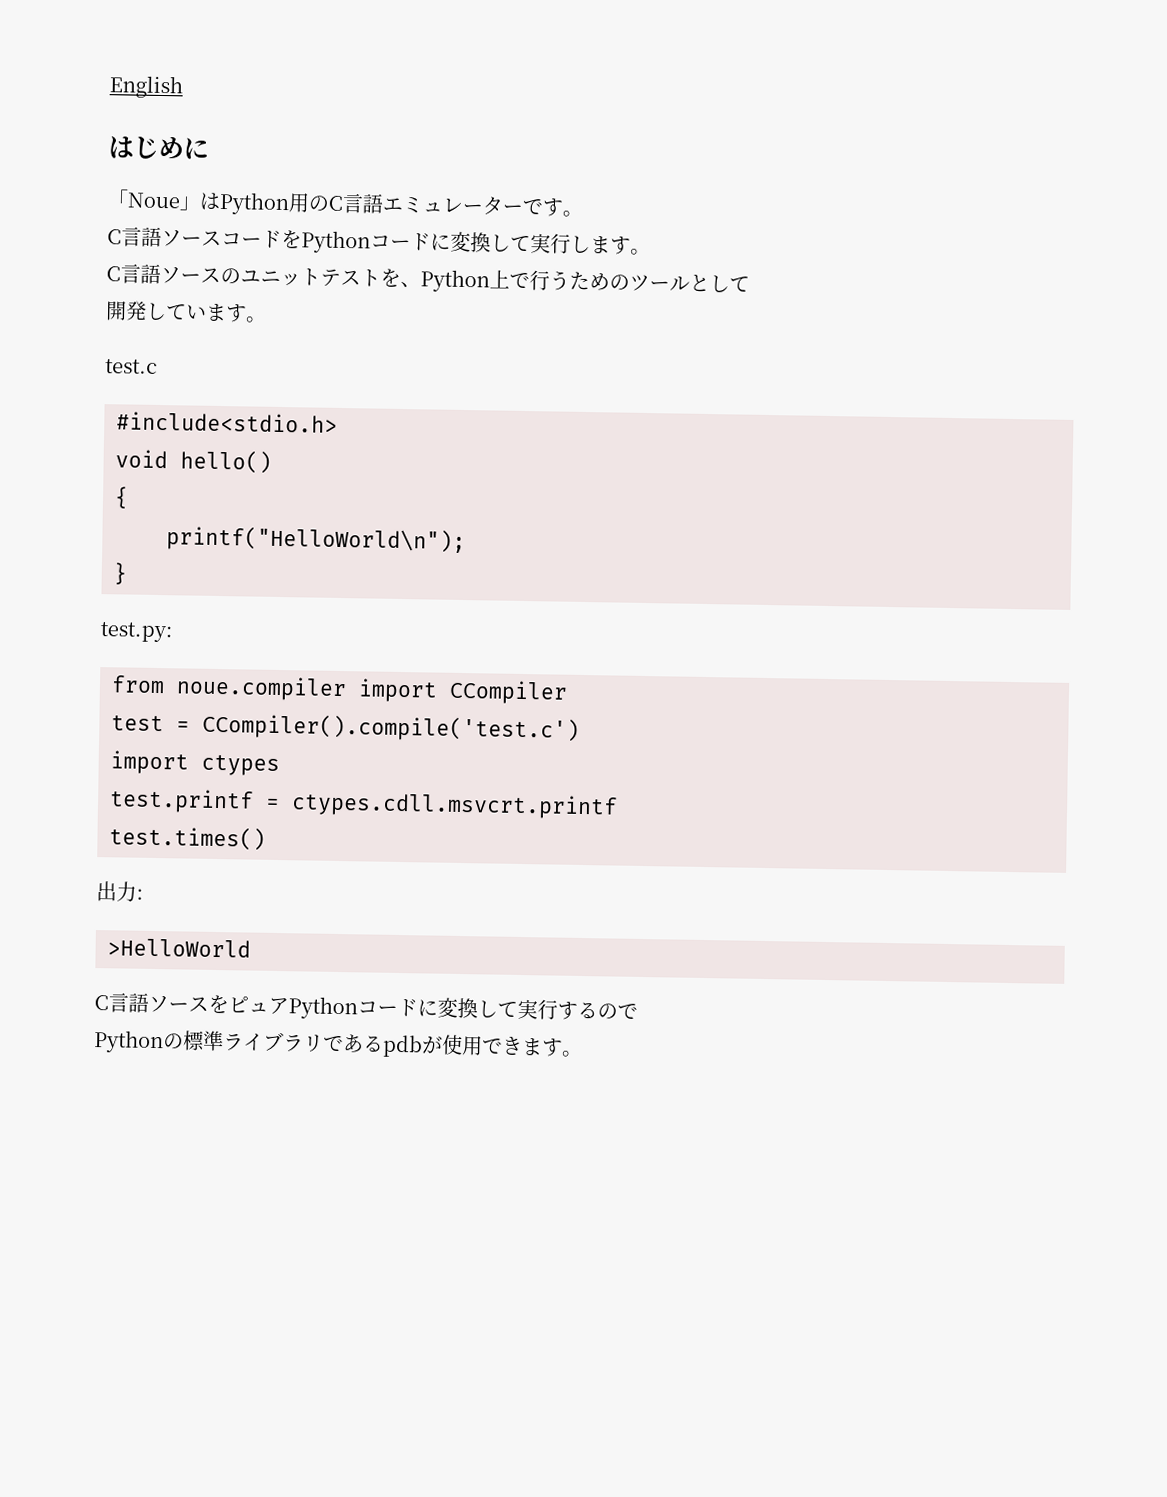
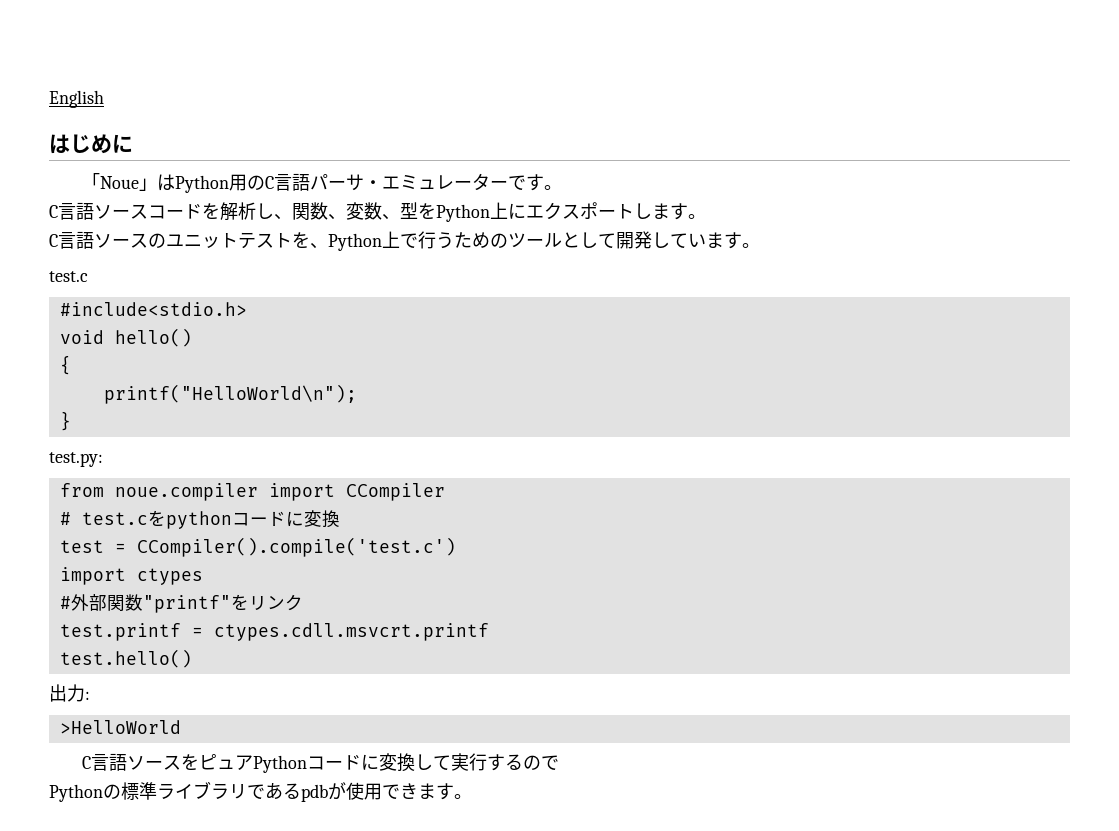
(384, 203) none -> [310,174,383,191] パーサ・
[301,230,571,254] Pythonコードに変換して実行 -> [220,202,634,222] 解析し、関数、変数、型をPython上にエクスポート
(750, 284) // -> (616, 240) none
(568, 692) none -> [59,510,340,529] // # test.cをpythonコードに変換
(280, 765) none -> [59,594,303,613] // #外部関数"printf"をリンク
[109,825,266,851] test.times() -> [59,649,192,668] test.hello()

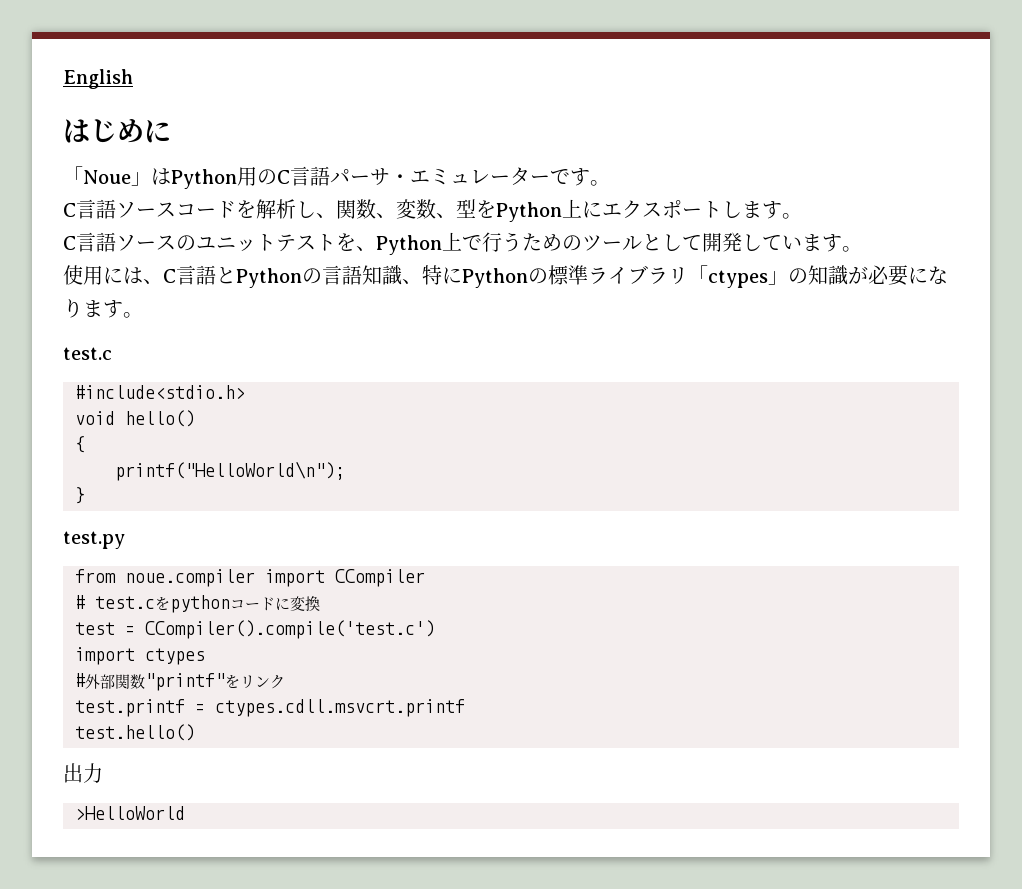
(760, 245) none -> [63,265,948,288] [63,299,143,318] // 使用には、C言語とPythonの言語知識、特にPythonの標準ライブラリ「ctypes」の知識が必要になります。
[49,452,103,467] test.py: -> [63,531,125,549] test.py
[85,691,90,700] : -> (103, 773) none
[82,753,560,773] [49,781,472,802] // C言語ソースをピュアPythonコードに変換して実行するので // Pythonの標準ライブラリであるpdbが使用できます。 -> (185, 813) none

